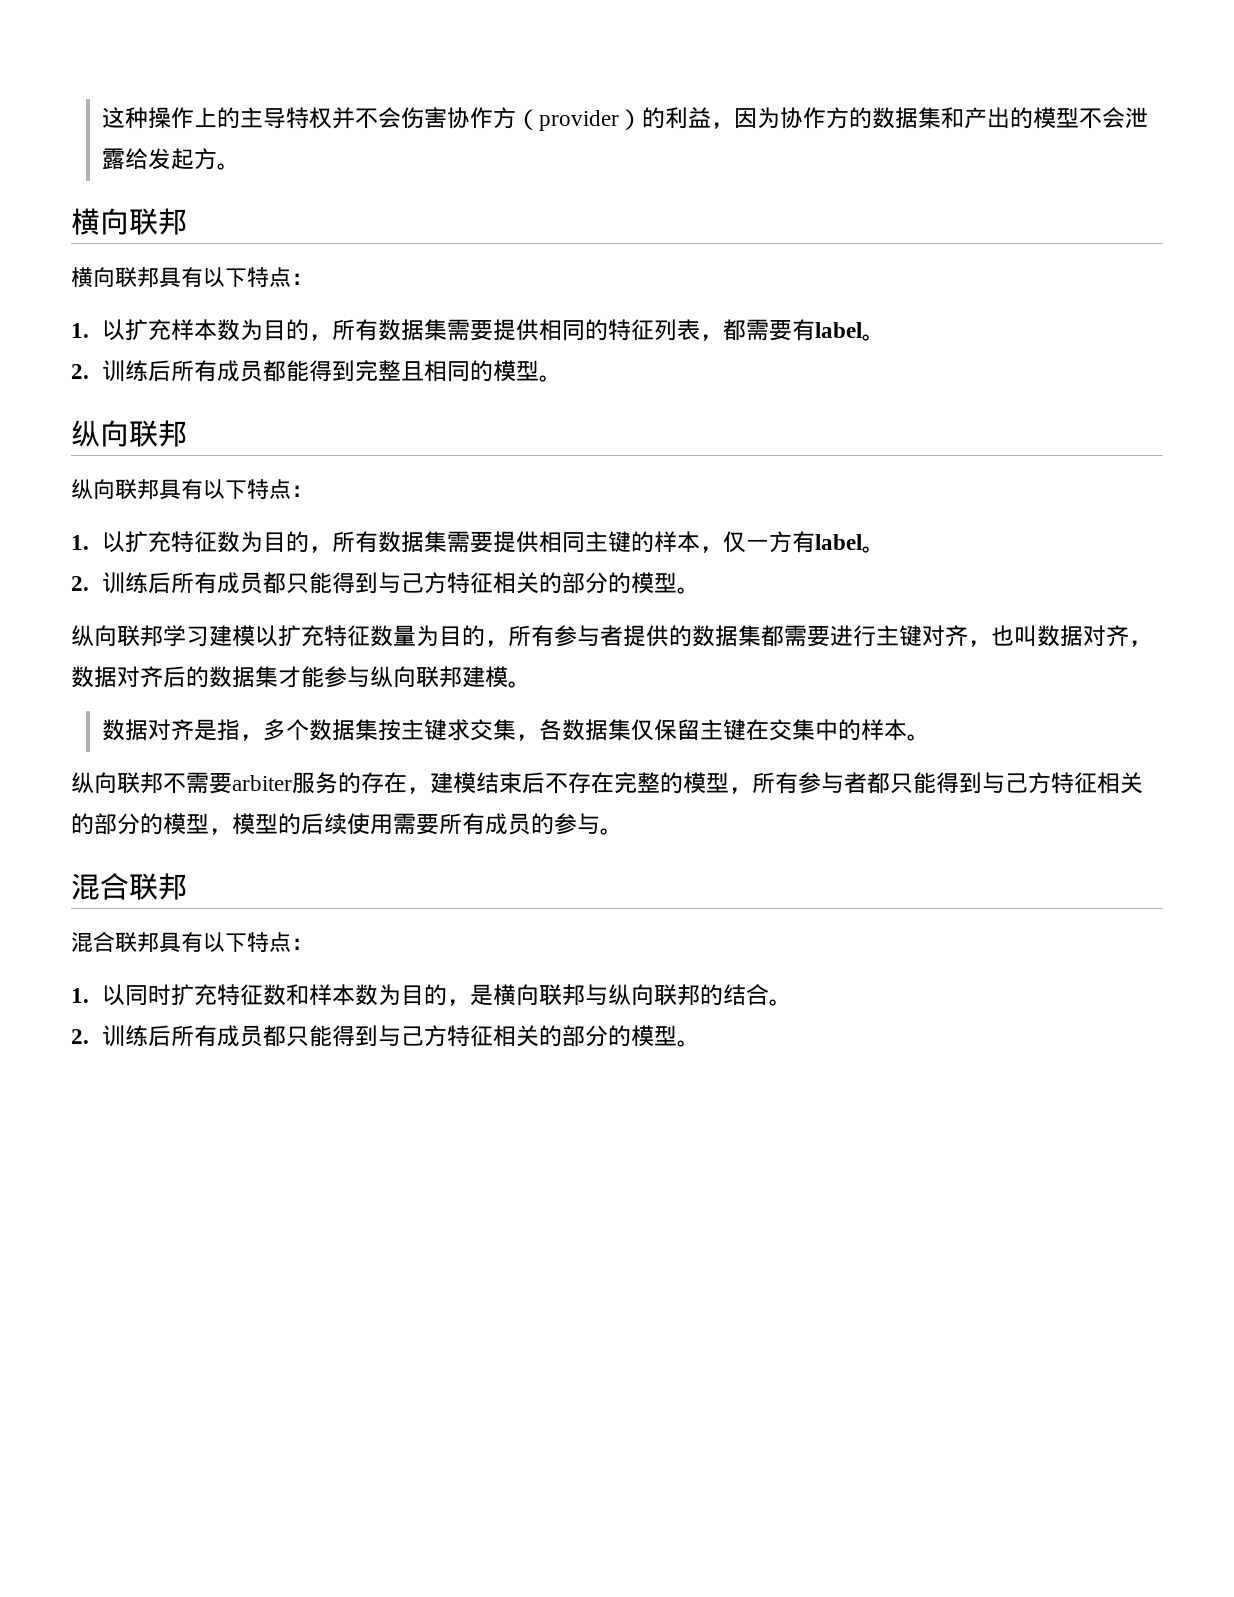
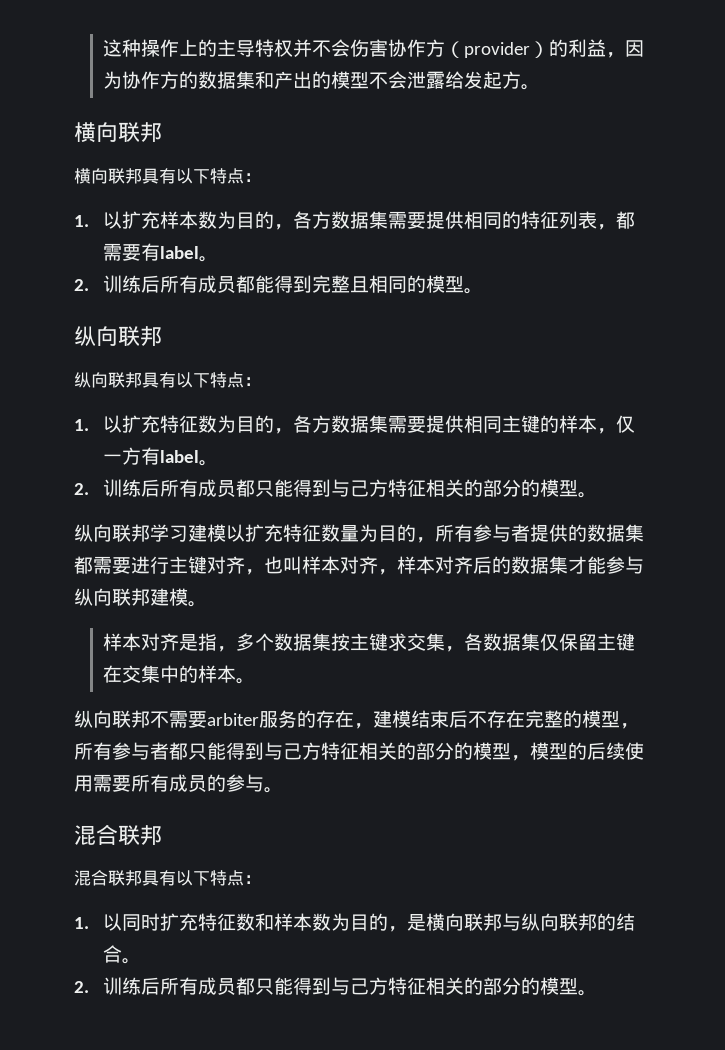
[332,319,379,341] 所有 -> [293,211,332,229] 各方
[332,531,379,553] 所有 -> [293,415,332,433] 各方
[1037,625,1152,647] [71,666,117,688] 数据对齐，数据 -> [302,556,435,575] 样本对齐，样本
[102,719,149,741] 数据 -> [103,633,142,651] 样本

